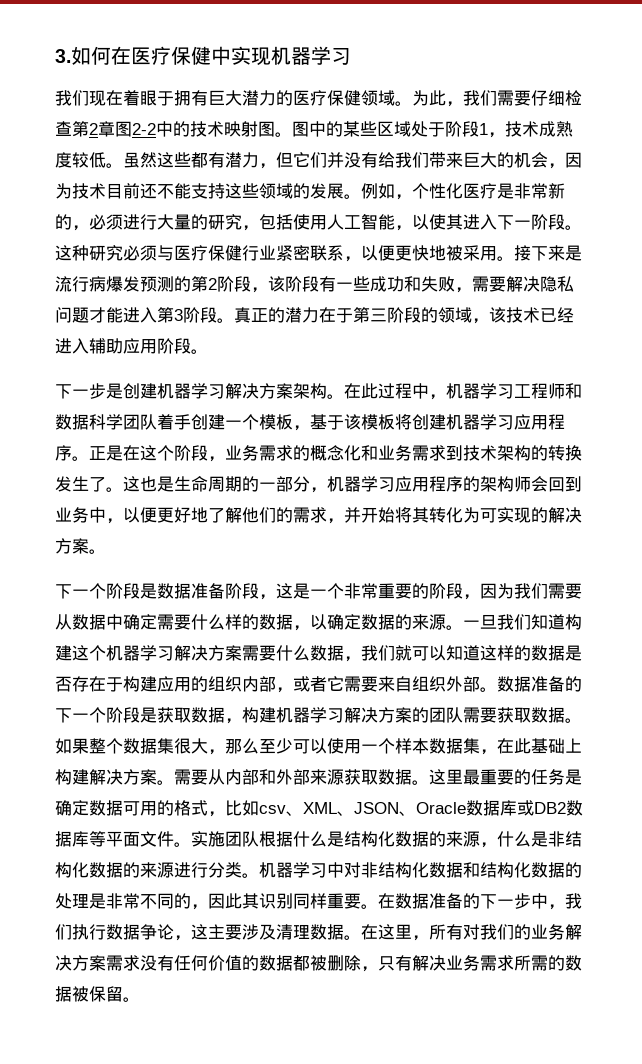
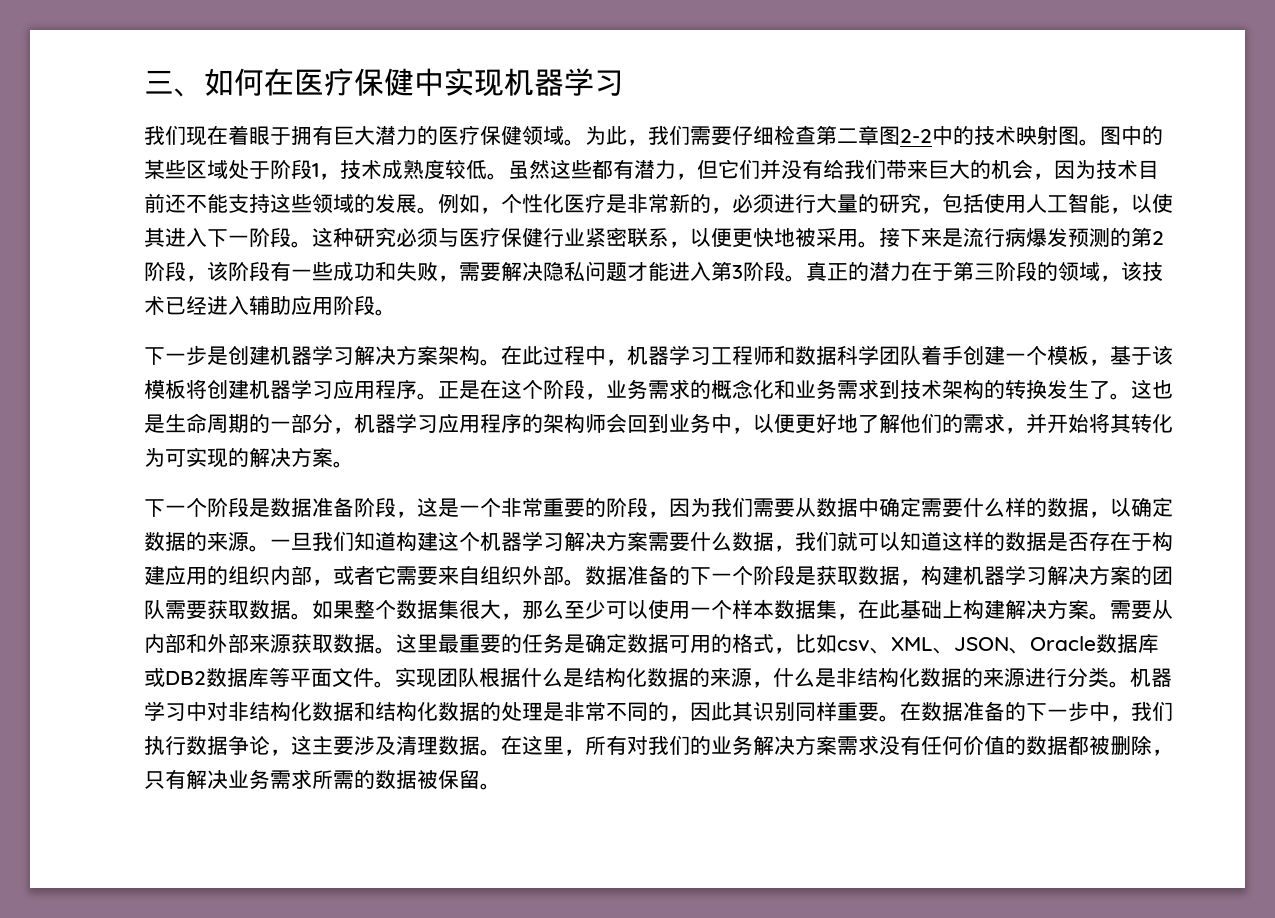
[55,49,71,63] 3. -> [144,70,204,97] 三、
[89,123,98,135] 2 -> [837,128,858,143] 二
[208,831,225,847] 施 -> [416,668,437,688] 现

